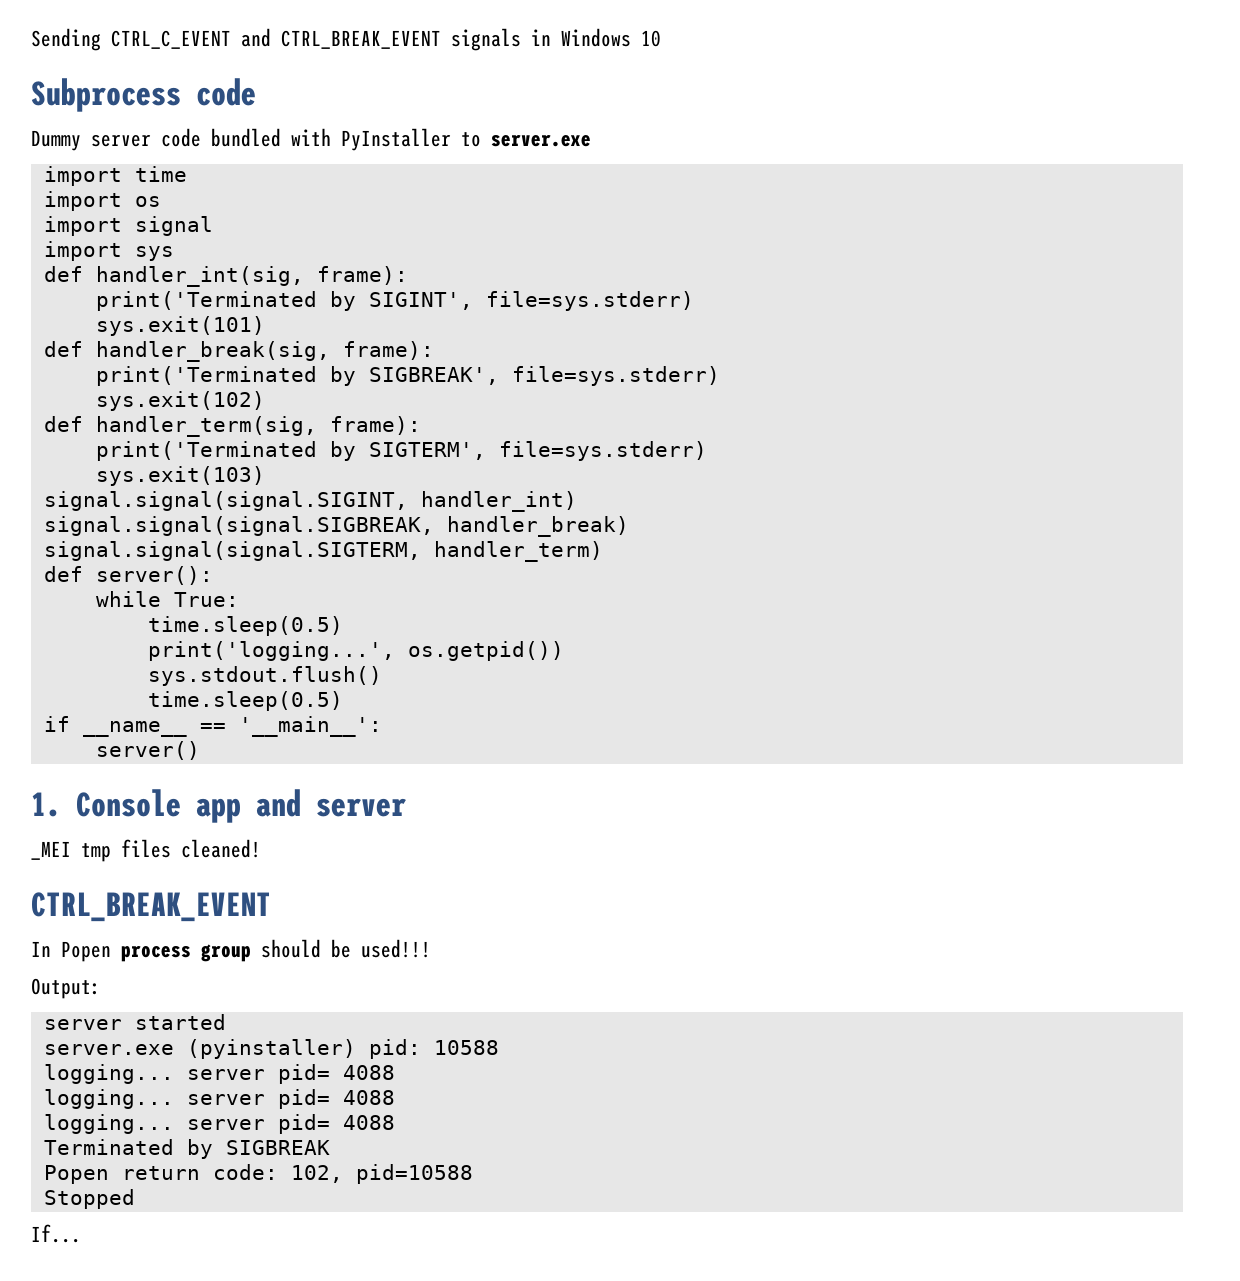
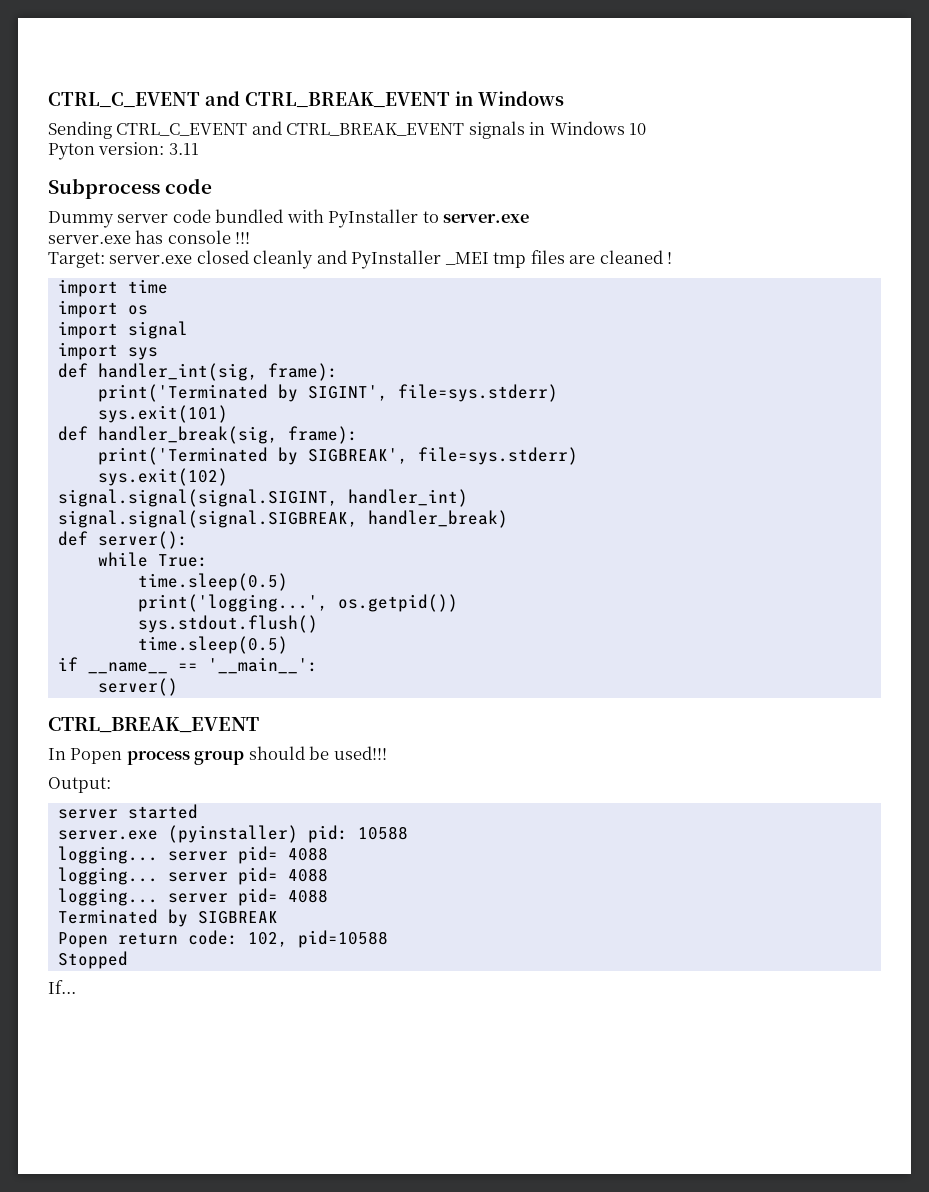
(31, 39) none -> [48,91,564,108] CTRL_C_EVENT and CTRL_BREAK_EVENT in Windows //
(661, 38) none -> [48,142,199,160] // Pyton version: 3.11
(591, 140) none -> [48,230,251,244] [48,250,673,269] // server.exe has console !!! // Target: server.exe closed cleanly and PyInstaller _MEI tmp files are cleaned !
[43,416,421,437] [95,441,707,461] [95,466,265,486] // def handler_term(sig, frame): // print('Terminated by SIGTERM', file=sys.stderr) // sys.exit(103) -> (228, 477) none
[43,541,603,562] // signal.signal(signal.SIGTERM, handler_term) -> (508, 519) none
[31,789,406,823] [31,839,261,862] // 1. Console app and server // _MEI tmp files cleaned! -> (178, 687) none

